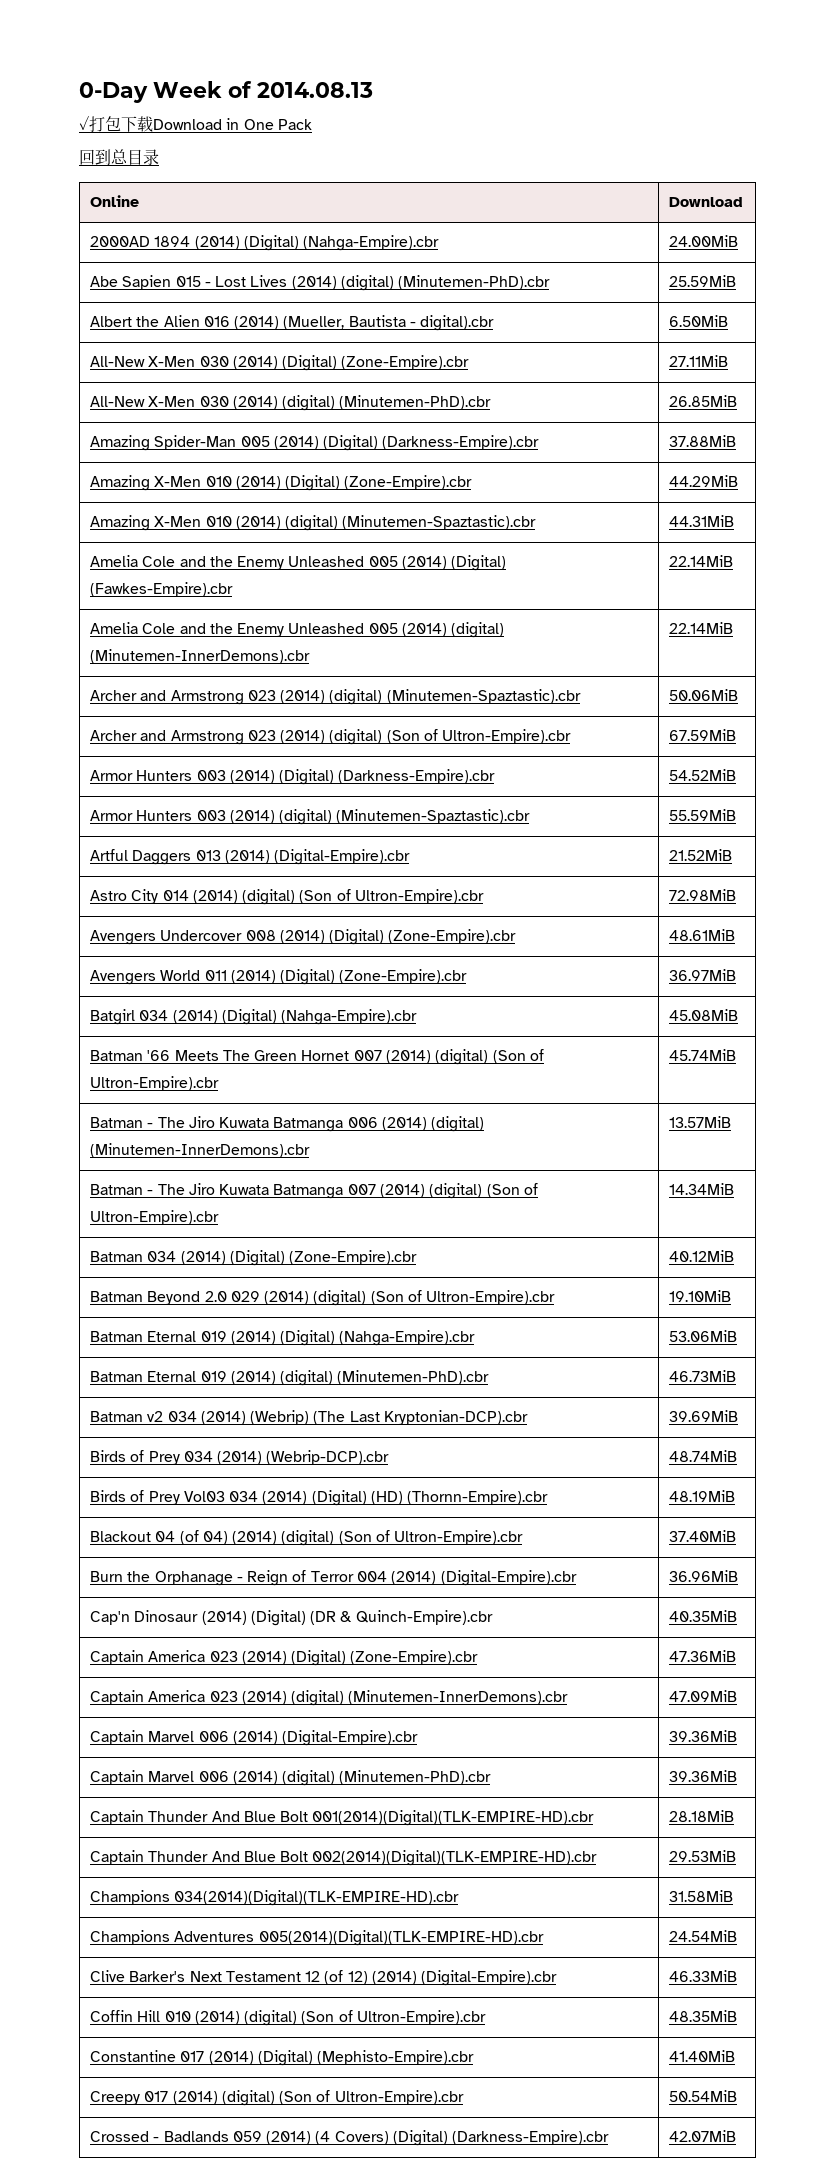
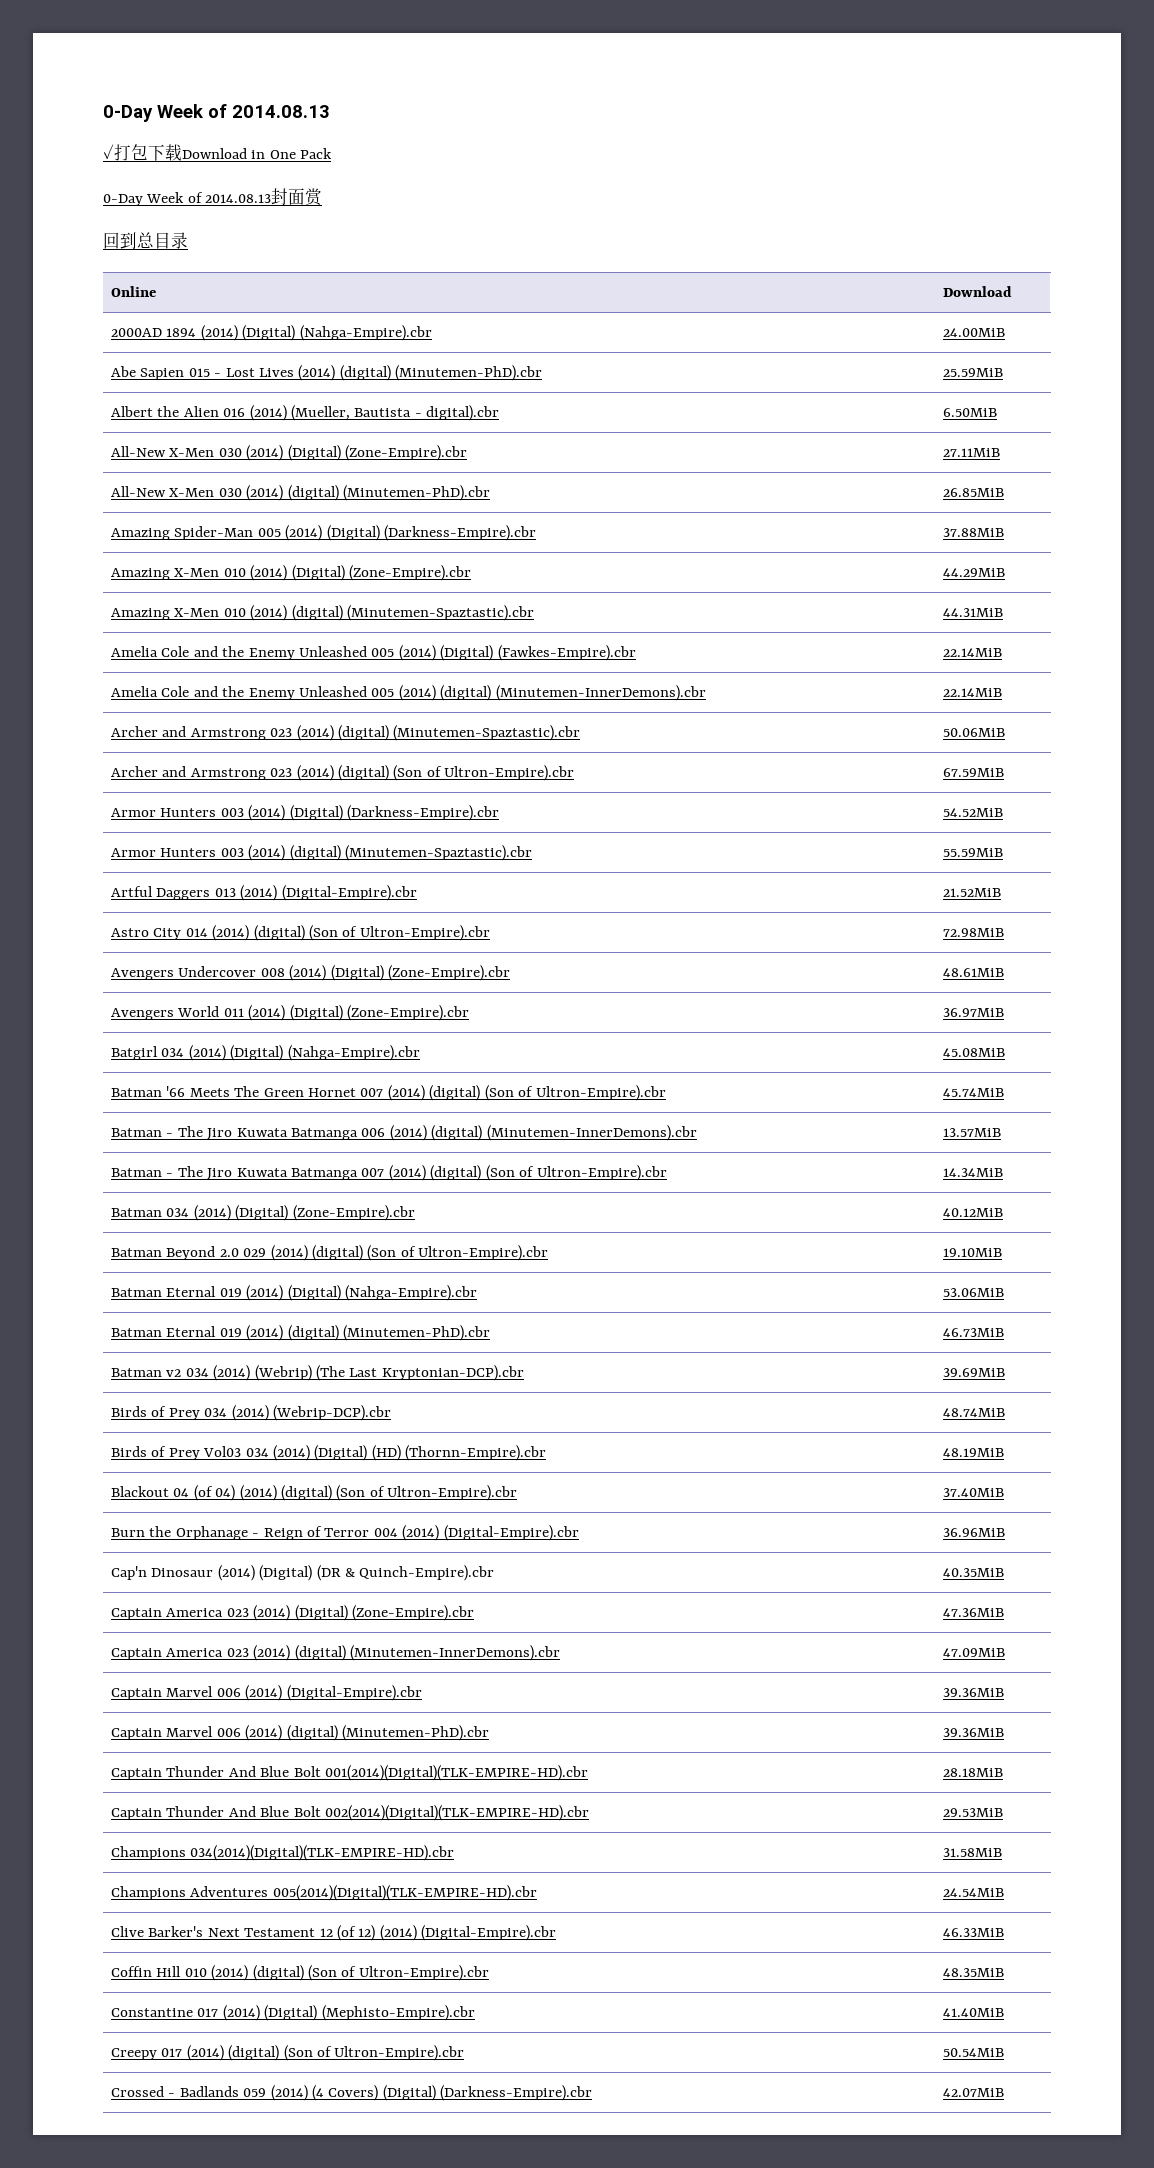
(312, 124) none -> [103,188,323,206] // 0-Day Week of 2014.08.13封面赏

